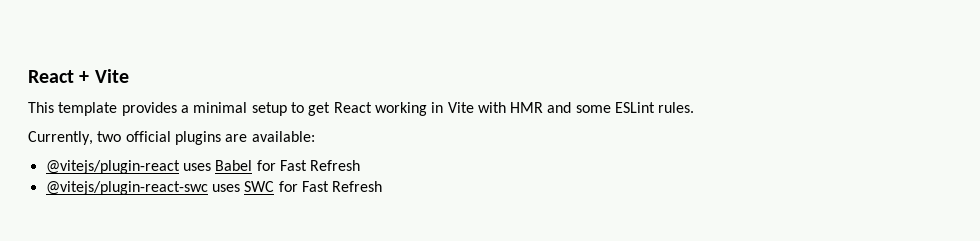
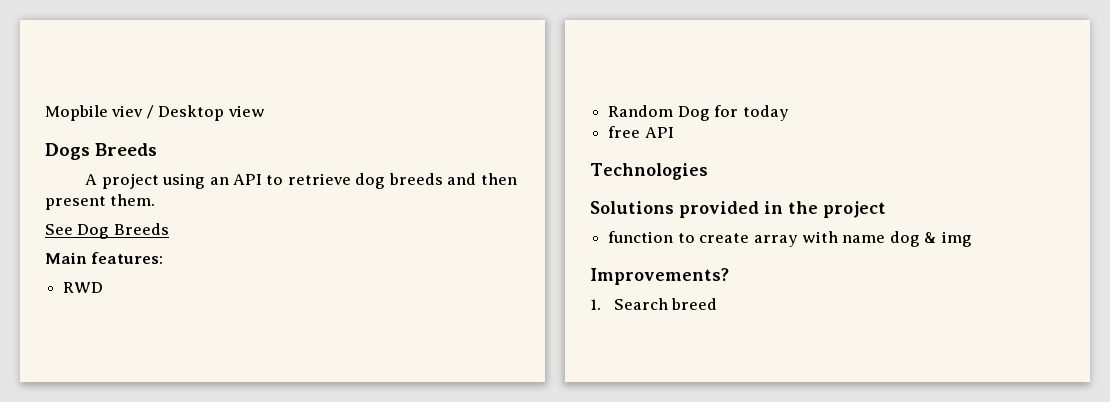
[28,69,129,83] [28,102,695,116] [28,131,315,145] [45,160,361,174] [45,181,383,195] React + Vite // This template provides a minimal setup to get React working in Vite with HMR and some ESLint rules. // Currently, two official plugins are available: // @vitejs/plugin-react uses Babel for Fast Refresh // @vitejs/plugin-react-swc uses SWC for Fast Refresh -> [45,105,265,121] [45,143,158,160] [85,173,517,189] [45,194,156,210] [45,223,169,239] [45,252,164,264] [63,282,104,293] [608,105,789,121] [608,126,674,138] [590,163,708,180] [590,201,886,218] [608,231,972,247] [590,268,729,285] [590,298,718,310] Mopbile viev / Desktop view // Dogs Breeds // A project using an API to retrieve dog breeds and then present them. // See Dog Breeds // Main features: // RWD // Random Dog for today // free API // Technologies // Solutions provided in the project // function to create array with name dog & img // Improvements? // 1. Search breed

